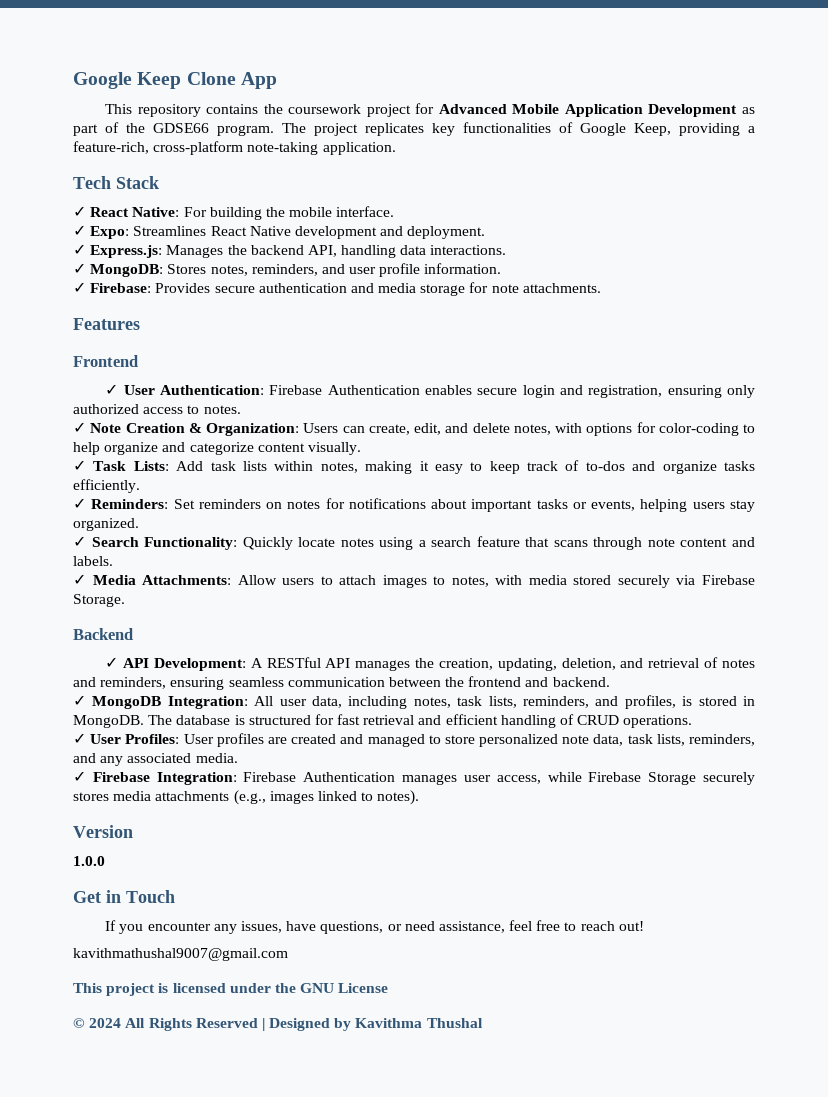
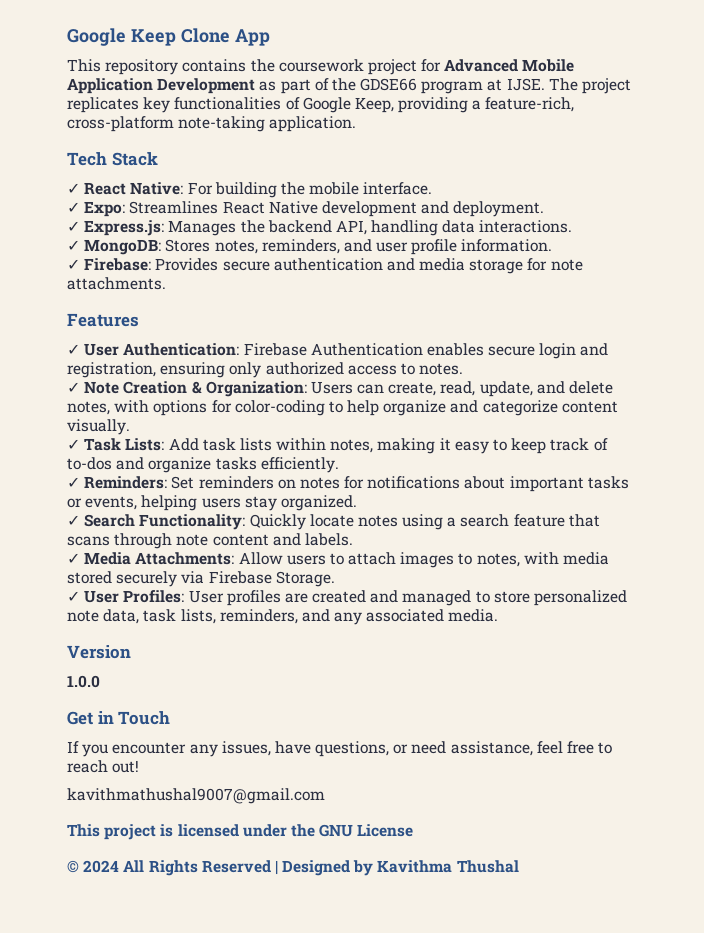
[217,125,274,136] program. -> [421,78,545,94] program at IJSE.
[73,355,138,367] // Frontend -> (139, 320) none
[414,423,441,435] edit, -> [440,381,533,397] read, update,
[73,628,133,640] [105,657,755,671] [73,676,610,690] [73,695,755,709] [73,714,693,728] // Backend // ✓ API Development: A RESTful API manages the creation, updating, deletion, and retrieval of notes and reminders, ensuring seamless communication between the frontend and backend. // ✓ MongoDB Integration: All user data, including notes, task lists, reminders, and profiles, is stored in MongoDB. The database is structured for fast retrieval and efficient handling of CRUD operations. -> (335, 579) none
[73,771,755,785] [73,790,420,805] // ✓ Firebase Integration: Firebase Authentication manages user access, while Firebase Storage securely stores media attachments (e.g., images linked to notes). -> (499, 615) none

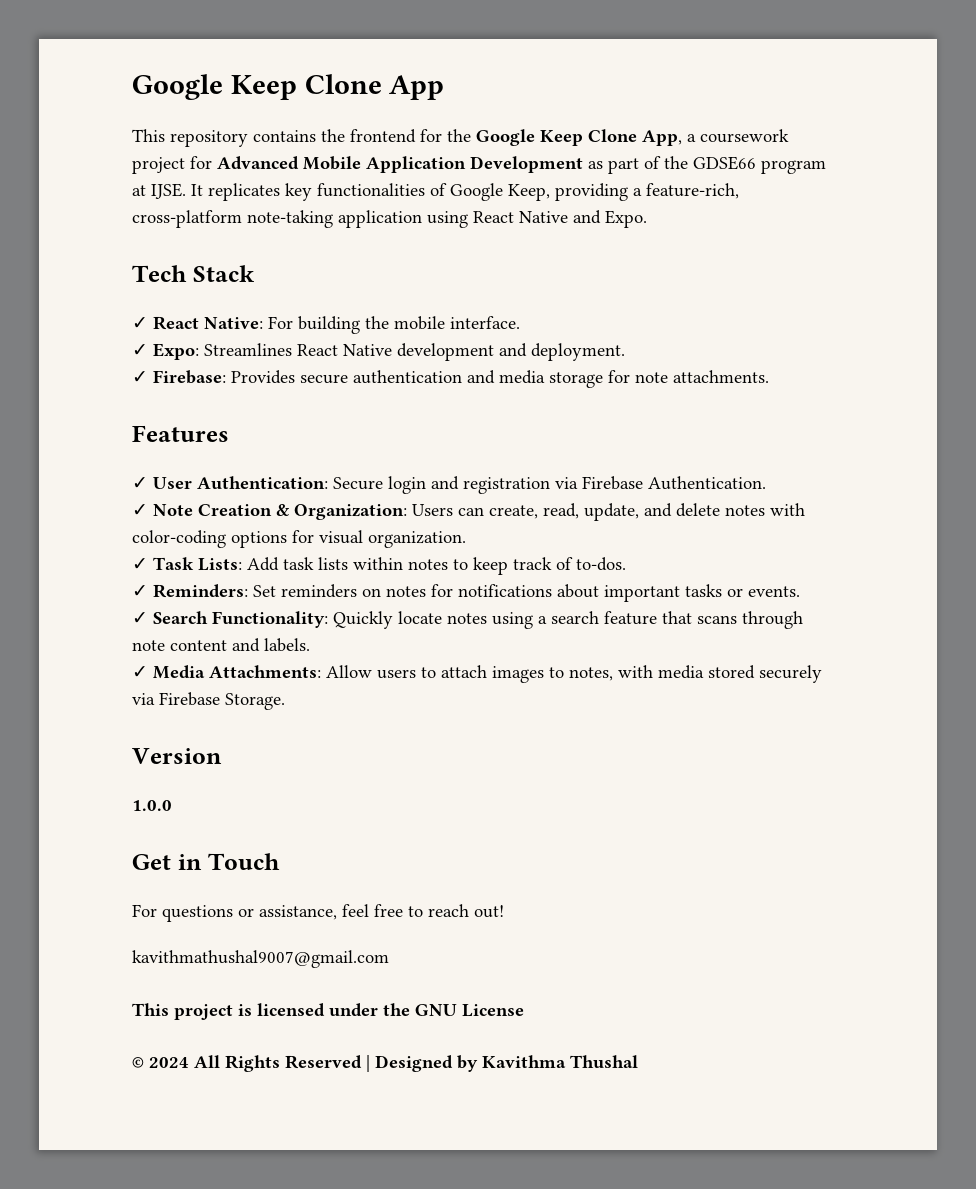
(275, 65) none -> [350,129,696,146] frontend for the Google Keep Clone App, a
[548,78,632,94] The project -> [191,184,203,196] It
[269,116,357,132] application. -> [338,210,647,228] application using React Native and Expo.
[67,220,573,236] [67,239,553,255] // ✓ Express.js: Manages the backend API, handling data interactions. // ✓ MongoDB: Stores notes, reminders, and user profile information. -> (625, 352) none
[243,343,609,359] [67,362,464,378] Firebase Authentication enables secure login and registration, ensuring only authorized access to notes. -> [333,476,766,494] Secure login and registration via Firebase Authentication.
[67,400,618,416] [67,419,130,435] notes, with options for color-coding to help organize and categorize content visually. -> [725,503,805,516] [132,530,466,548] notes with color-coding options for visual organization.
[330,438,608,454] [67,457,339,473] notes, making it easy to keep track of to-dos and organize tasks efficiently. -> [408,557,626,575] notes to keep track of to-dos.
[85,495,357,511] events, helping users stay organized. -> [748,586,800,597] events.
[67,590,628,606] [67,609,499,625] // ✓ User Profiles: User profiles are created and managed to store personalized note data, task lists, reminders, and any associated media. -> (285, 701) none
[67,741,447,757] If you encounter any issues, have questions, or need -> [132,904,254,922] For questions or

